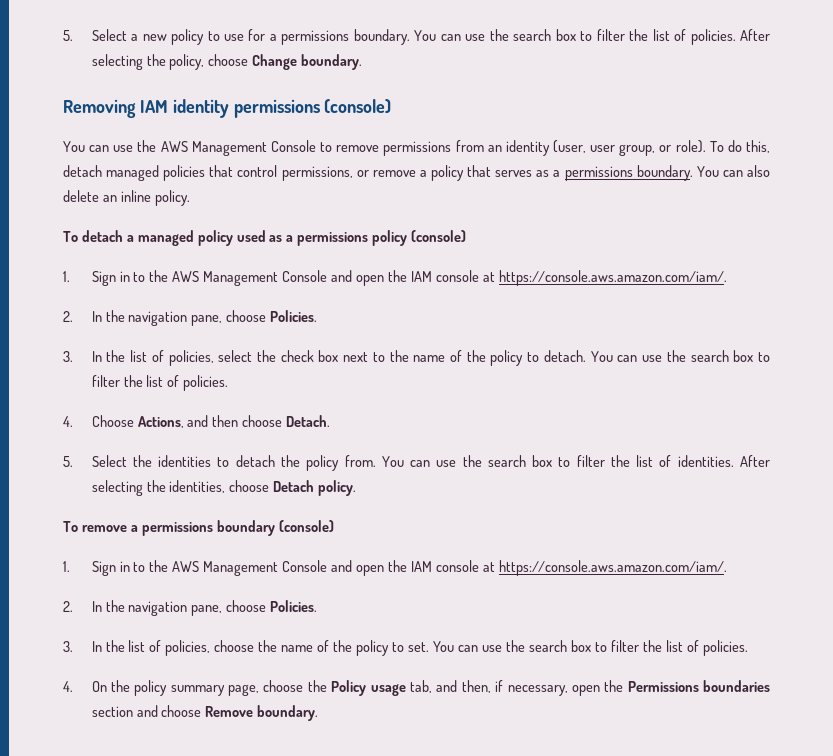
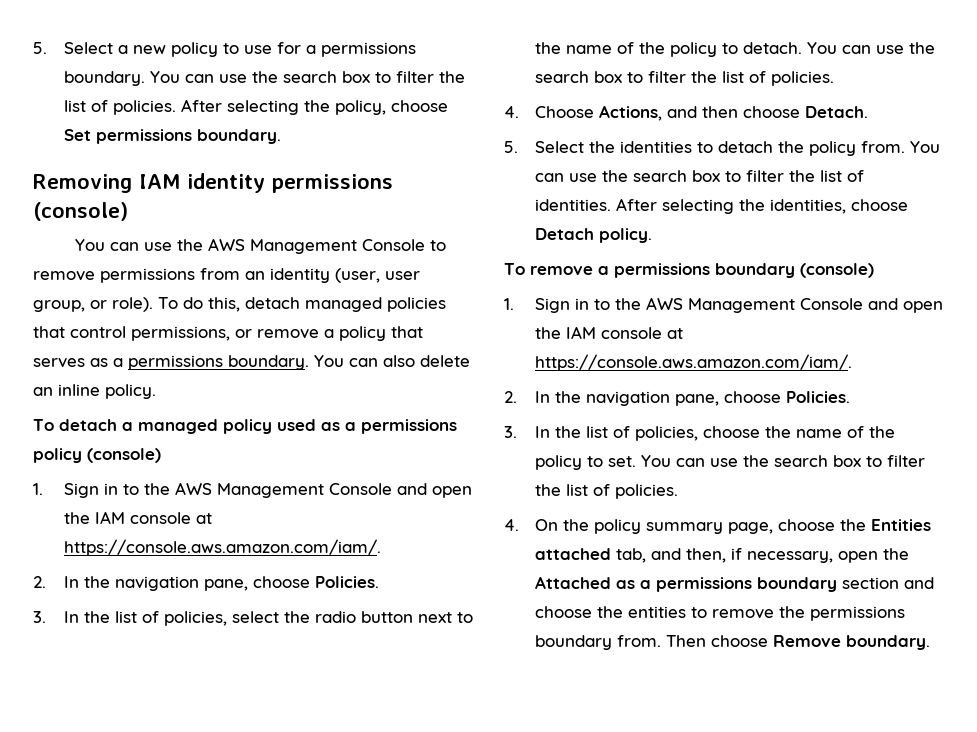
[252,54,298,70] Change -> [63,129,192,144] Set permissions
[280,350,339,362] check box -> [314,611,413,623] radio button
[331,680,406,696] Policy usage -> [870,519,931,531] [534,548,611,560] Entities attached
[627,680,770,692] [91,705,158,717] Permissions boundaries section and -> [534,576,934,592] [534,606,905,621] [534,635,706,650] Attached as a permissions boundary section and choose the entities to remove the permissions boundary from. Then

